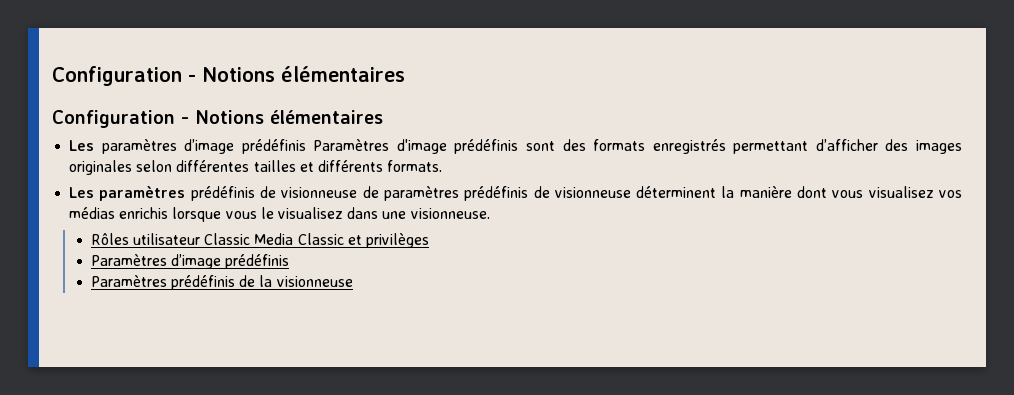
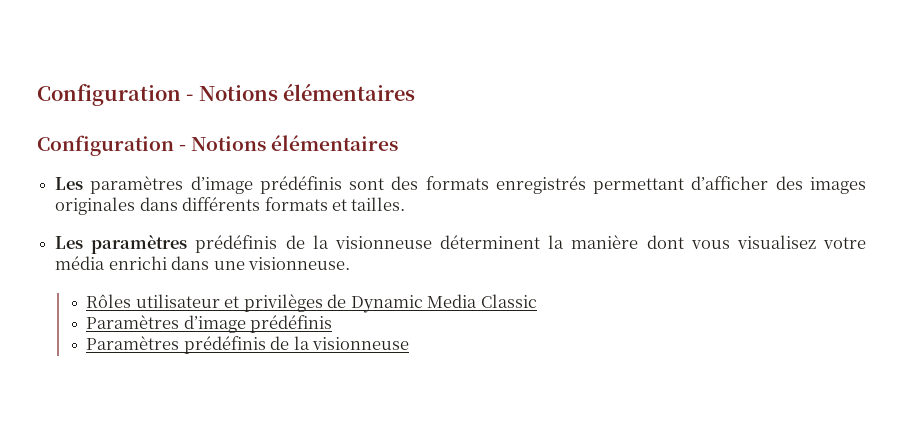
[313,139,519,154] Paramètres d'image prédéfinis -> (342, 185) none
[136,160,443,172] selon différentes tailles et différents formats. -> [139,197,406,211] dans différents formats et tailles.
[281,186,550,201] visionneuse de paramètres prédéfinis de -> [312,235,329,249] la
[939,190,963,198] [69,207,343,222] vos médias enrichis lorsque vous le visualisez -> [823,237,866,249] [55,256,167,270] votre média enrichi
[204,233,251,245] Classic -> [224,294,423,313] et privilèges de Dynamic
[347,233,429,248] et privilèges -> (537, 301) none

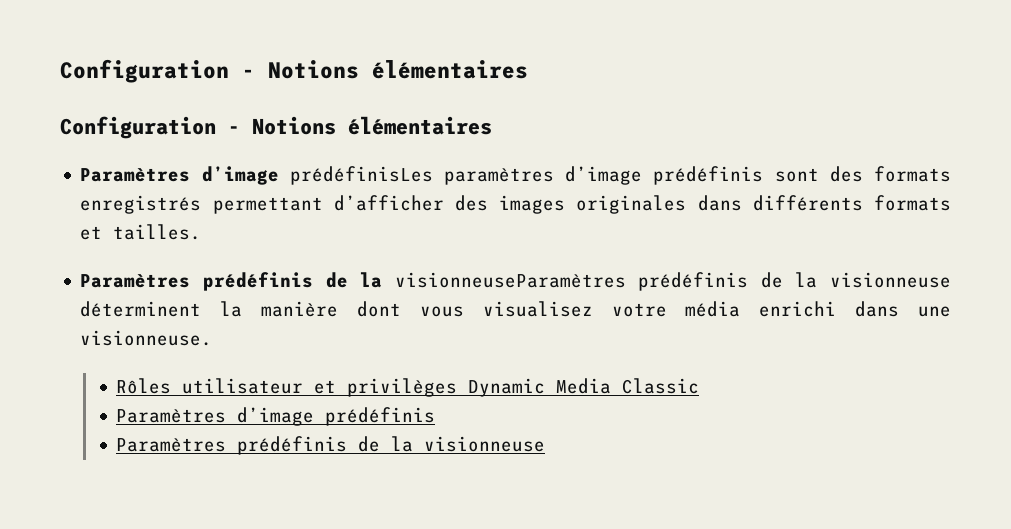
[55,177,84,190] Les -> [80,166,433,185] Paramètres d’image prédéfinisLes
[55,235,188,254] Les paramètres -> [80,272,626,291] Paramètres prédéfinis de la visionneuseParamètres
[327,294,347,308] de -> (458, 387) none

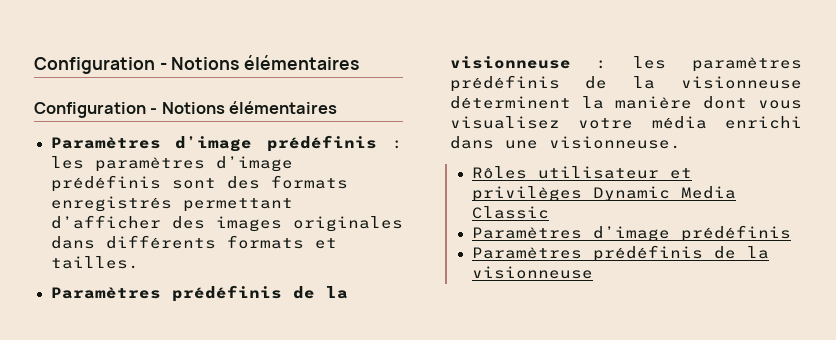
[289,166,433,185] prédéfinisLes -> [267,135,403,152] [50,156,84,169] prédéfinis : les
[394,272,626,288] visionneuseParamètres -> [449,56,802,72] visionneuse : les paramètres

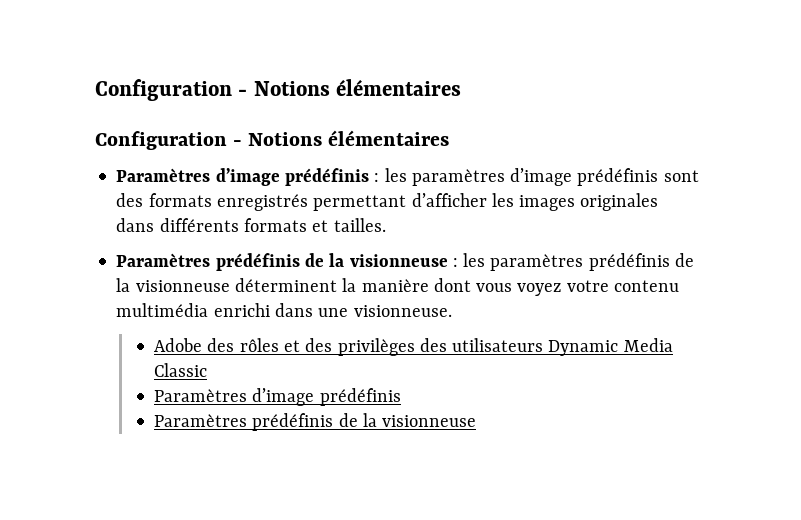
[171,216,205,229] des -> [491,193,514,207] les
[449,116,707,129] visualisez votre média -> [517,280,679,296] [116,303,209,317] voyez votre contenu multimédia
[471,166,692,179] [471,186,582,202] Rôles utilisateur et privilèges -> [154,338,544,356] Adobe des rôles et des privilèges des utilisateurs

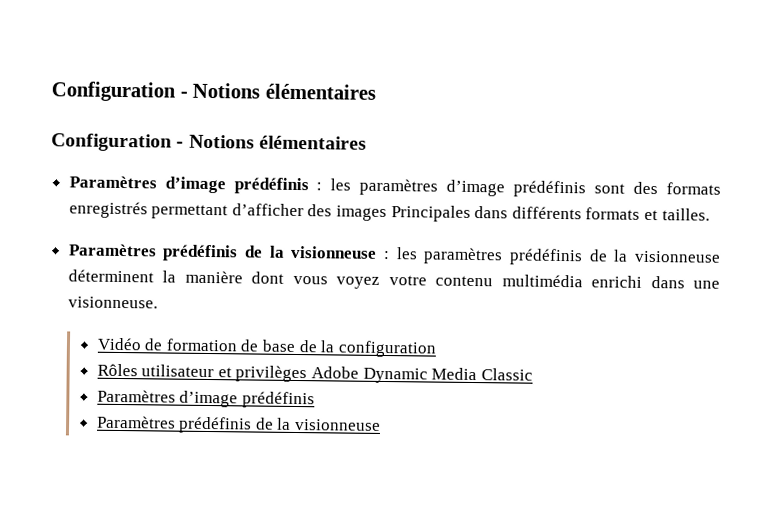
[491,193,659,211] les images originales -> [307,204,471,222] des images Principales
[154,338,544,356] Adobe des rôles et des privilèges des utilisateurs -> [96,337,437,358] [96,363,359,383] Vidéo de formation de base de la configuration // Rôles utilisateur et privilèges Adobe

